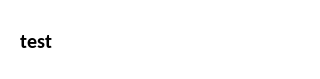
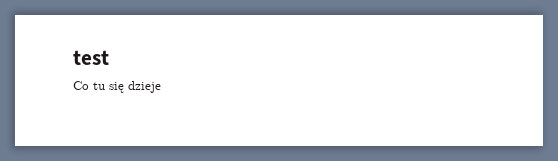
(52, 41) none -> [73,81,161,93] // Co tu się dzieje

